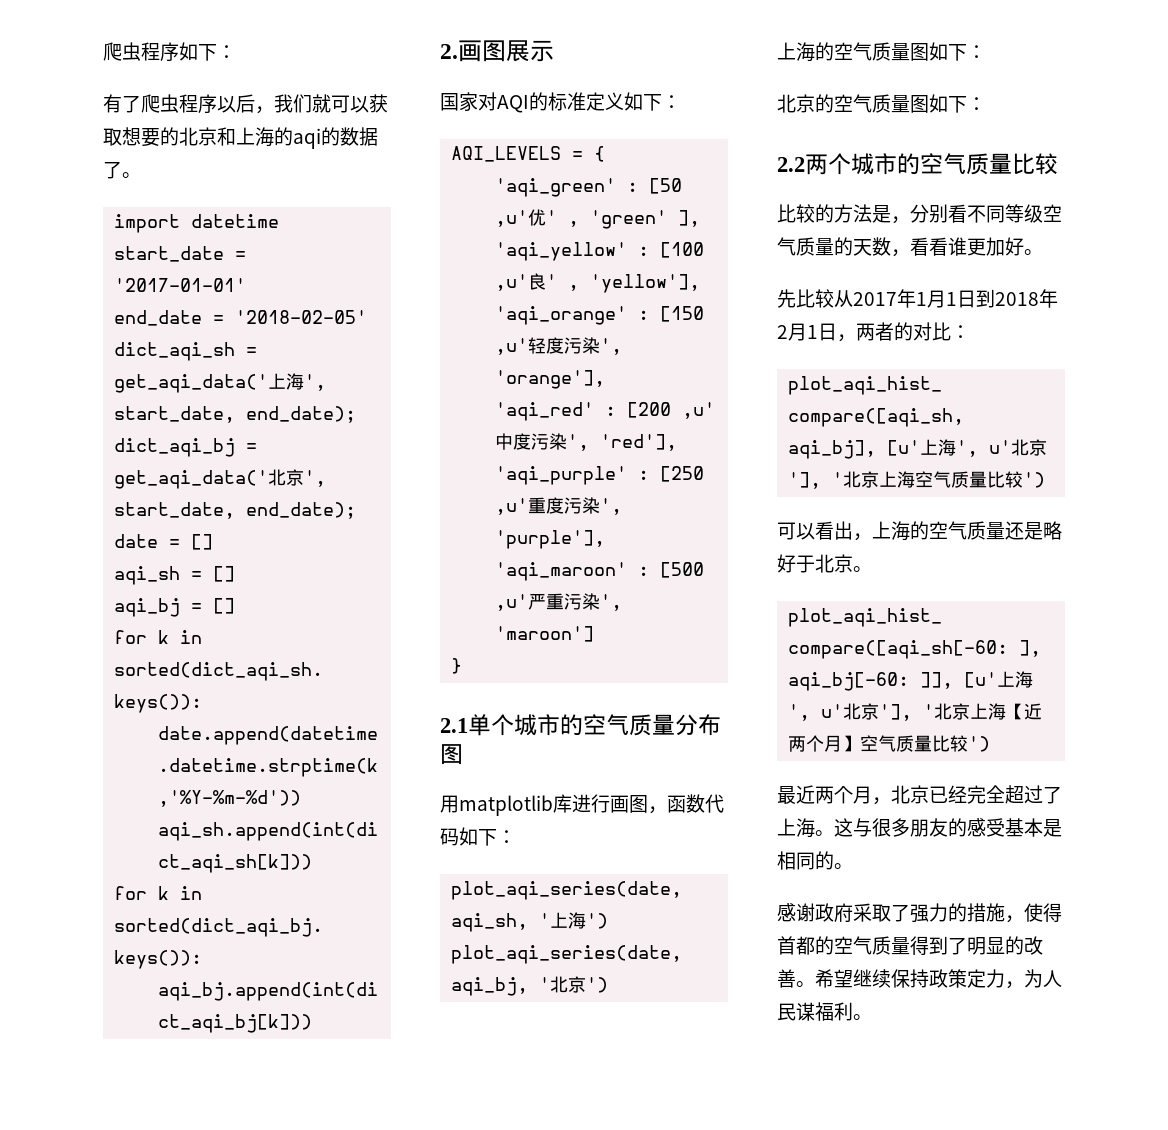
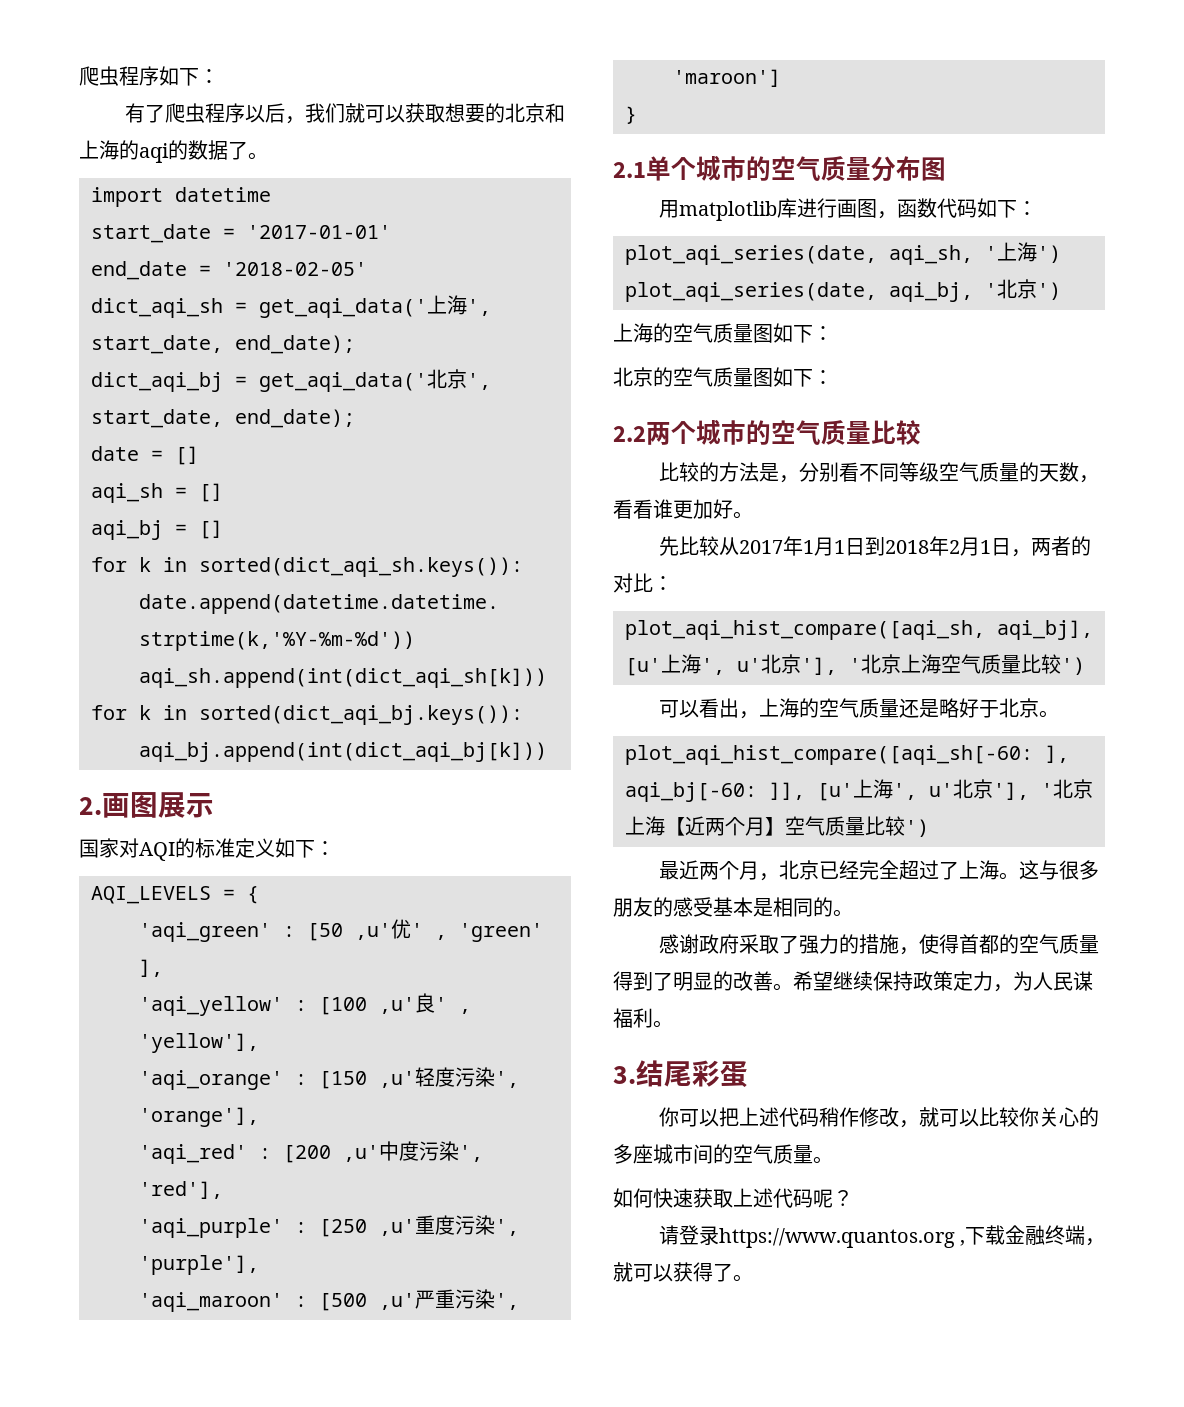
(872, 1017) none -> [613,1060,748,1088] [658,1107,1099,1128] [613,1144,833,1164] [613,1188,853,1208] [658,1225,1105,1248] [613,1262,753,1282] // 3.结尾彩蛋 // 你可以把上述代码稍作修改，就可以比较你关心的多座城市间的空气质量。 // 如何快速获取上述代码呢？ // 请登录https://www.quantos.org ,下载金融终端，就可以获得了。

